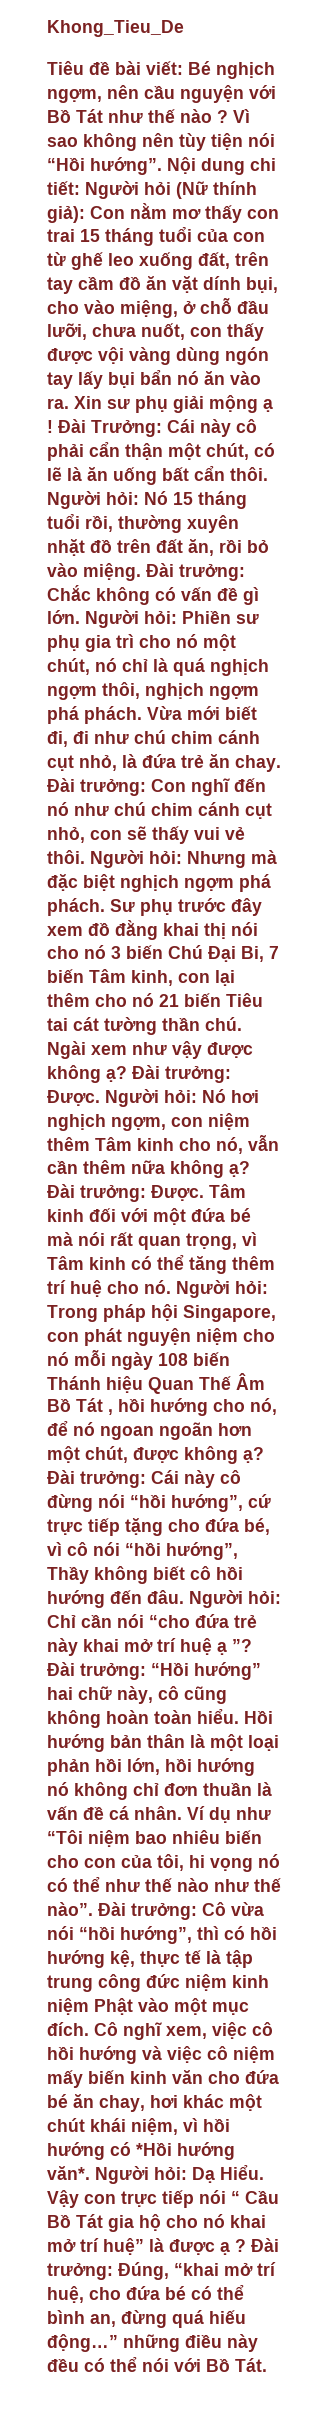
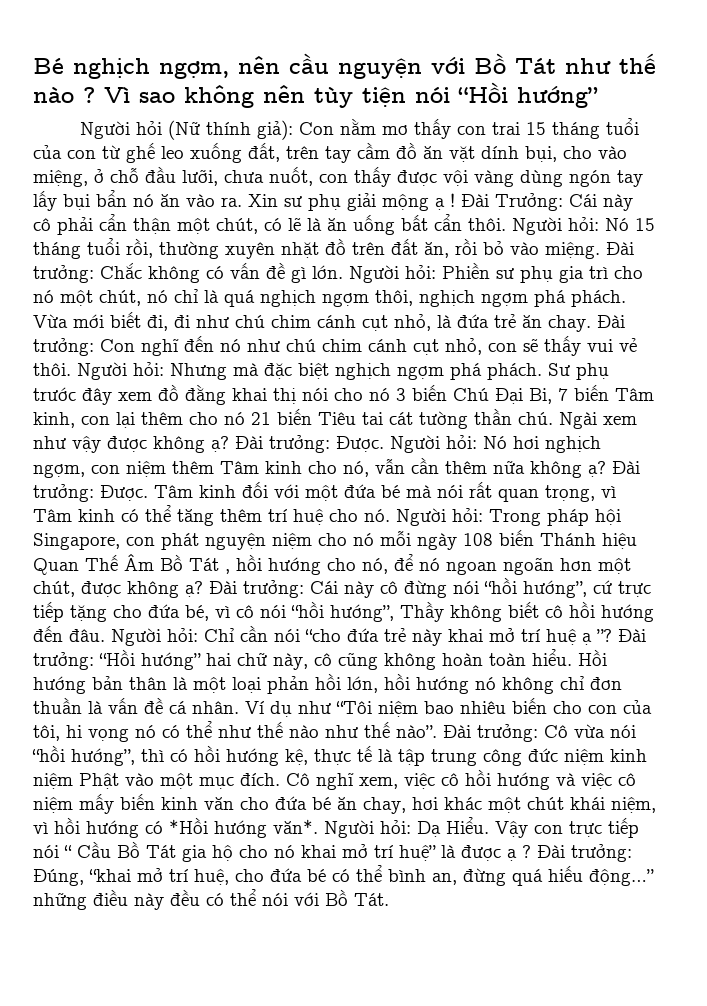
[47,20,184,37] [47,61,183,75] Khong_Tieu_De // Tiêu đề bài viết: -> (33, 66) none
[90,157,276,175] [47,181,80,195] hướng”. Nội dung chi tiết: -> [517,86,598,108] hướng” //

